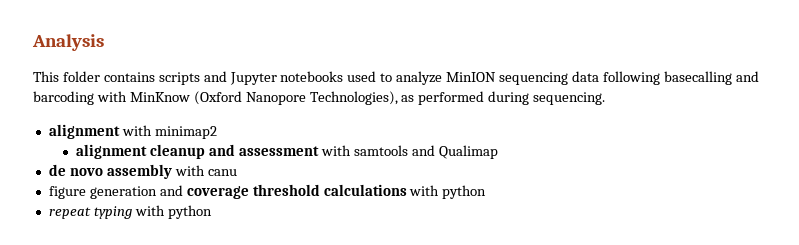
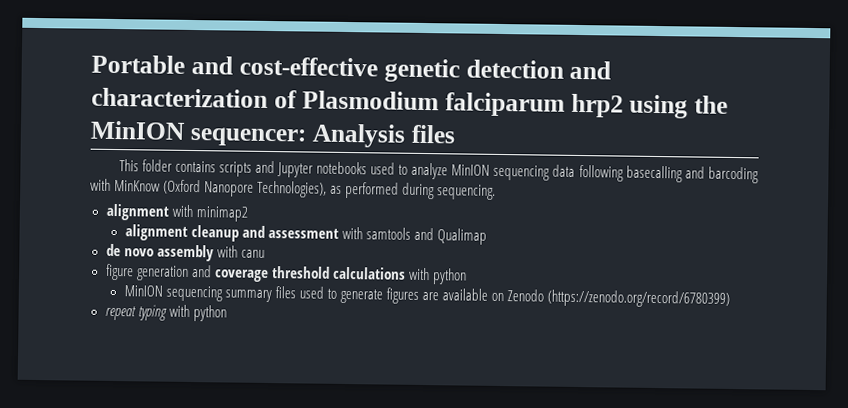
(32, 42) none -> [91,54,612,83] [91,87,729,119] [90,120,306,147] Portable and cost-effective genetic detection and characterization of Plasmodium falciparum hrp2 using the MinION sequencer:
(104, 42) none -> [410,124,456,144] files
(487, 192) none -> [123,285,731,308] // MinION sequencing summary files used to generate figures are available on Zenodo (https://zenodo.org/record/6780399)

